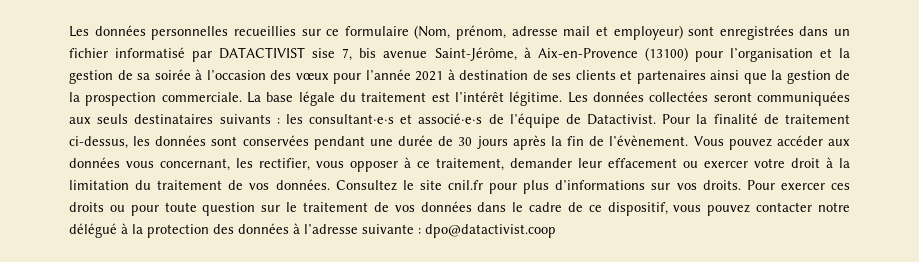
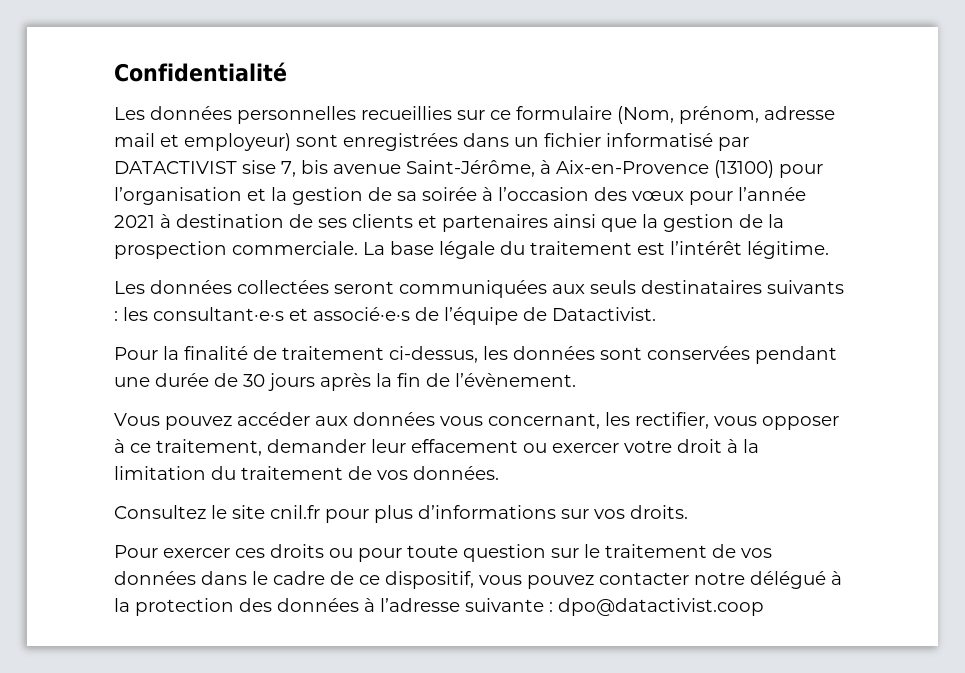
(69, 31) none -> [114,62,287,82] Confidentialité //
(563, 98) none -> (829, 250) //
(657, 119) none -> (656, 314) //
(689, 140) none -> (576, 380) //
(330, 184) none -> (499, 473) //
(741, 185) none -> (688, 512) //

